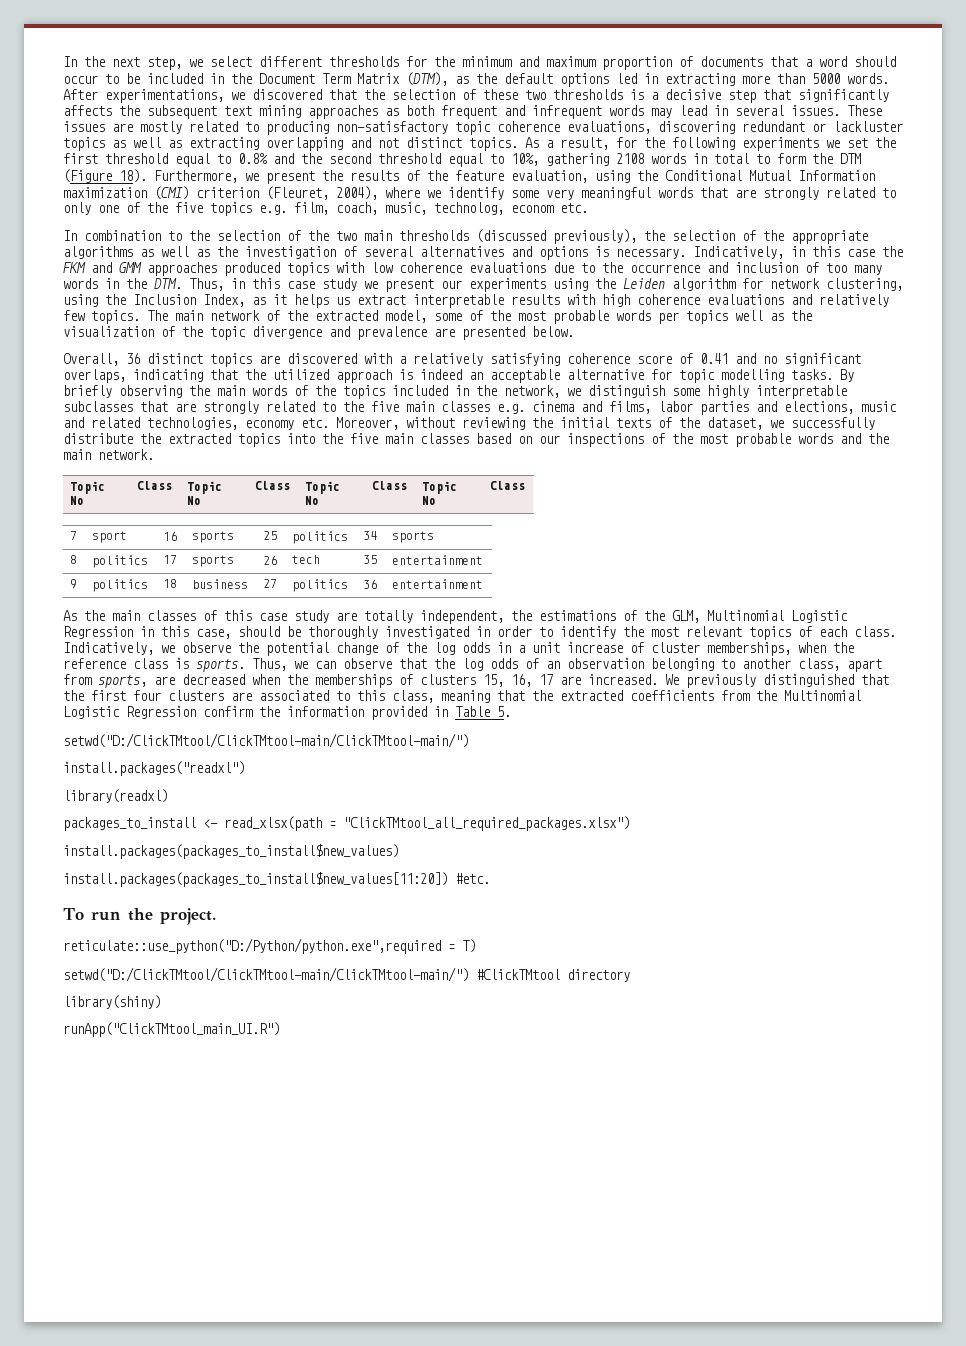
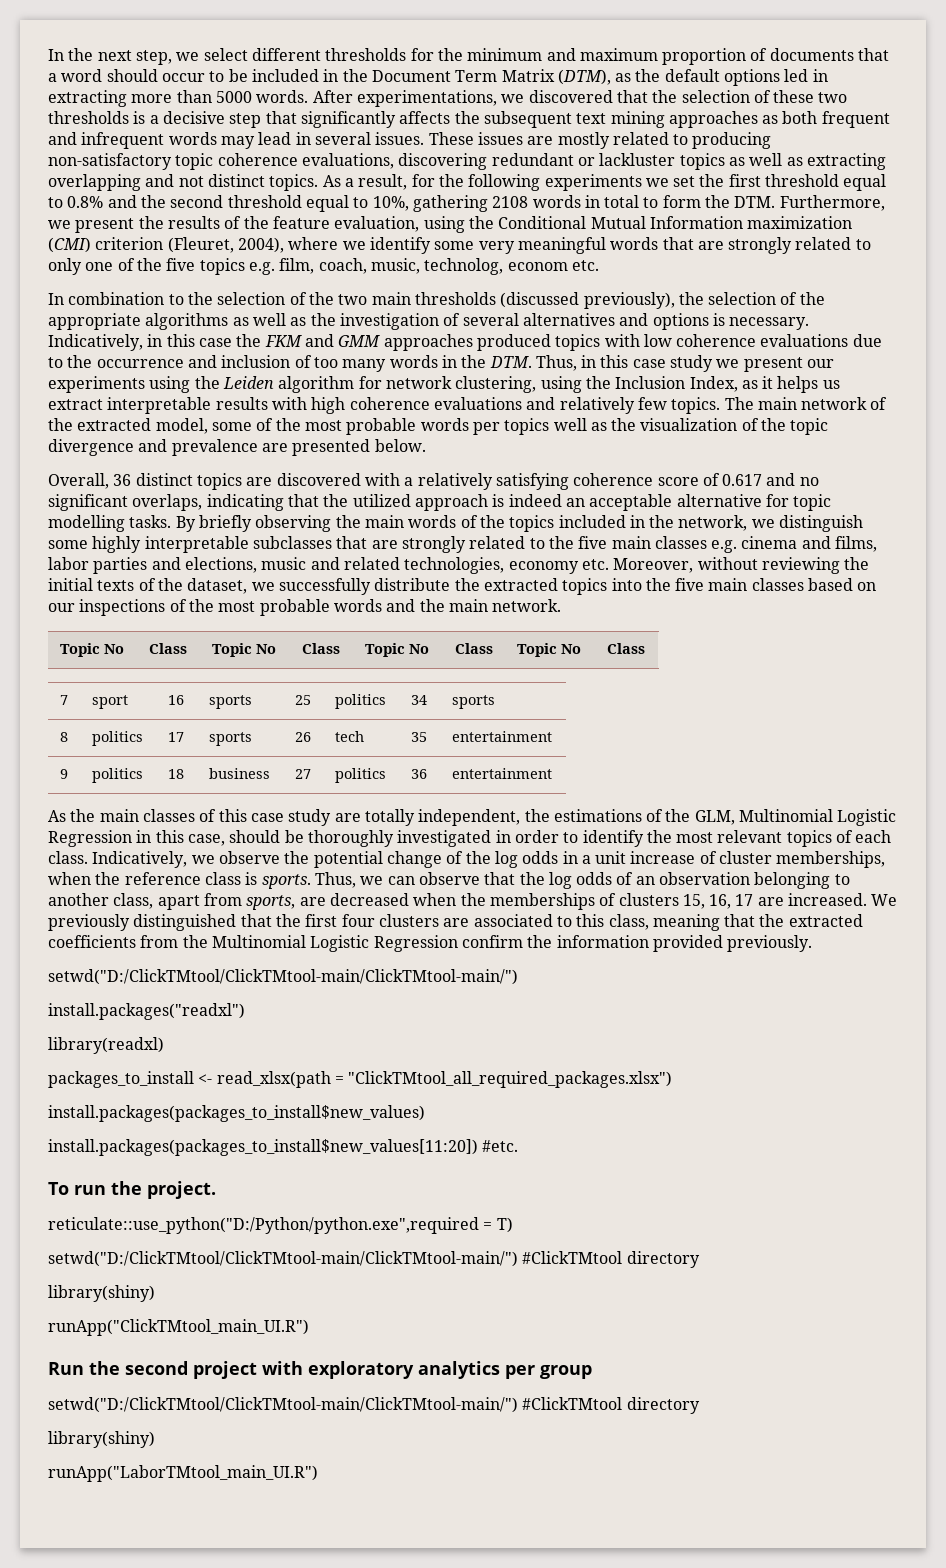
[840,153,861,164] [63,169,147,183] DTM (Figure 18). -> [734,196,776,208] DTM.
[700,353,728,364] 0.41 -> [722,474,763,486] 0.617
[434,706,511,717] in Table 5. -> [727,935,813,952] previously.
(280, 1029) none -> [48,1361,592,1379] [48,1397,700,1414] [48,1431,155,1448] [48,1465,318,1482] // Run the second project with exploratory analytics per group // setwd("D:/ClickTMtool/ClickTMtool-main/ClickTMtool-main/") #ClickTMtool directory // library(shiny) // runApp("LaborTMtool_main_UI.R")

